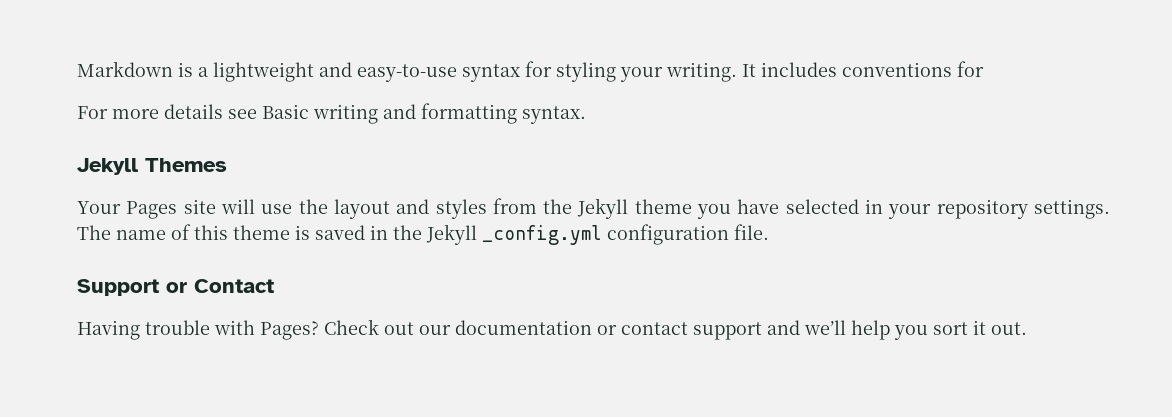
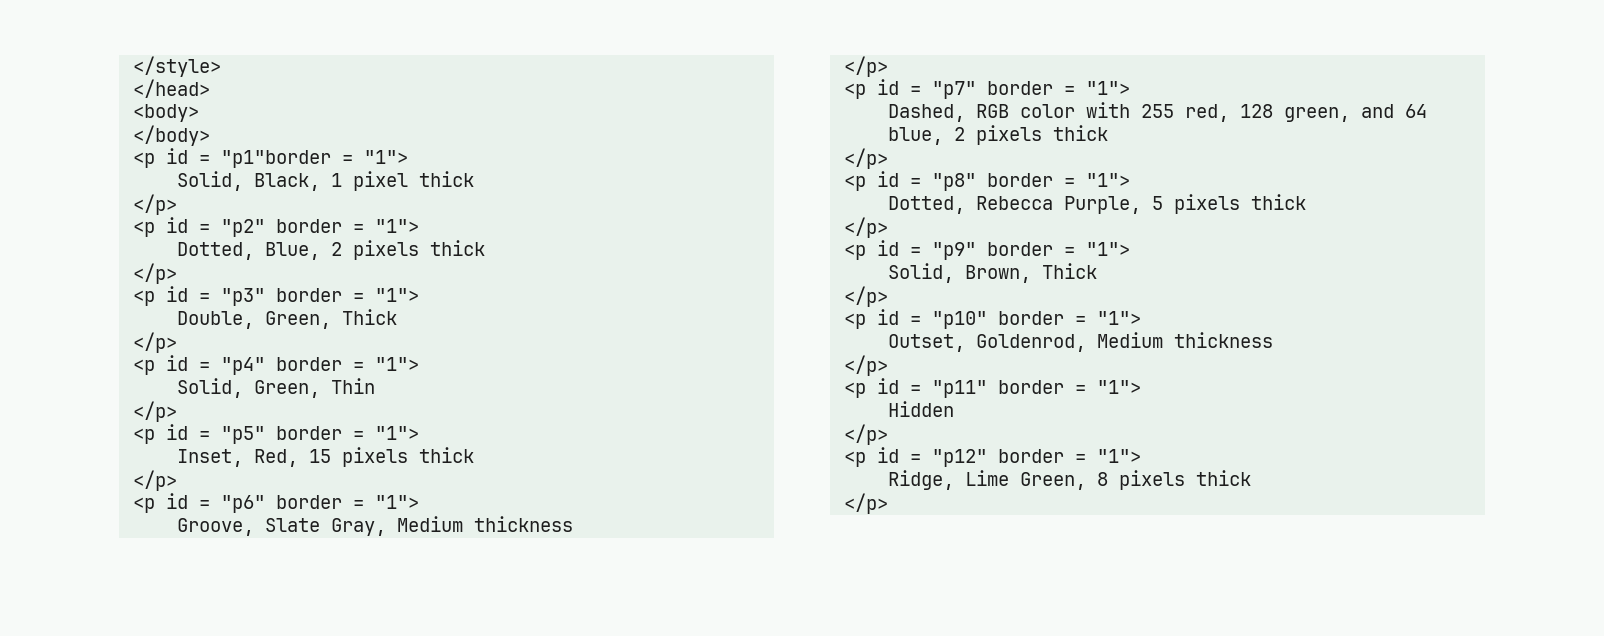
[77,61,984,82] [77,103,586,124] [77,158,227,175] [77,198,1110,219] [77,224,769,245] [77,279,274,296] [77,319,1027,340] Markdown is a lightweight and easy-to-use syntax for styling your writing. It includes conventions for // For more details see Basic writing and formatting syntax. // Jekyll Themes // Your Pages site will use the layout and styles from the Jekyll theme you have selected in your repository settings. The name of this theme is saved in the Jekyll _config.yml configuration file. // Support or Contact // Having trouble with Pages? Check out our documentation or contact support and we’ll help you sort it out. -> [132,56,221,77] [132,79,210,98] [132,104,199,122] [132,125,210,146] [132,148,408,168] [176,171,474,191] [132,194,177,215] [132,217,419,237] [176,240,485,260] [132,263,177,284] [132,286,419,306] [176,309,397,329] [132,332,177,353] [132,355,419,375] [176,378,375,398] [132,401,177,422] [132,424,419,444] [176,447,474,467] [132,470,177,491] [132,493,419,513] [176,516,573,536] [843,56,888,77] [843,79,1130,99] [887,102,1427,122] [887,125,1108,145] [843,148,888,169] [843,171,1130,191] [887,194,1306,214] [843,217,888,238] [843,240,1130,260] [887,263,1097,283] [843,286,888,307] [843,309,1141,329] [887,332,1273,352] [843,355,888,376] [843,378,1141,398] [887,401,954,417] [843,424,888,445] [843,447,1141,467] [887,470,1251,490] [843,493,888,514] </style> // </head> // <body> // </body> // <p id = "p1"border = "1"> // Solid, Black, 1 pixel thick // </p> // <p id = "p2" border = "1"> // Dotted, Blue, 2 pixels thick // </p> // <p id = "p3" border = "1"> // Double, Green, Thick // </p> // <p id = "p4" border = "1"> // Solid, Green, Thin // </p> // <p id = "p5" border = "1"> // Inset, Red, 15 pixels thick // </p> // <p id = "p6" border = "1"> // Groove, Slate Gray, Medium thickness // </p> // <p id = "p7" border = "1"> // Dashed, RGB color with 255 red, 128 green, and 64 blue, 2 pixels thick // </p> // <p id = "p8" border = "1"> // Dotted, Rebecca Purple, 5 pixels thick // </p> // <p id = "p9" border = "1"> // Solid, Brown, Thick // </p> // <p id = "p10" border = "1"> // Outset, Goldenrod, Medium thickness // </p> // <p id = "p11" border = "1"> // Hidden // </p> // <p id = "p12" border = "1"> // Ridge, Lime Green, 8 pixels thick // </p>

